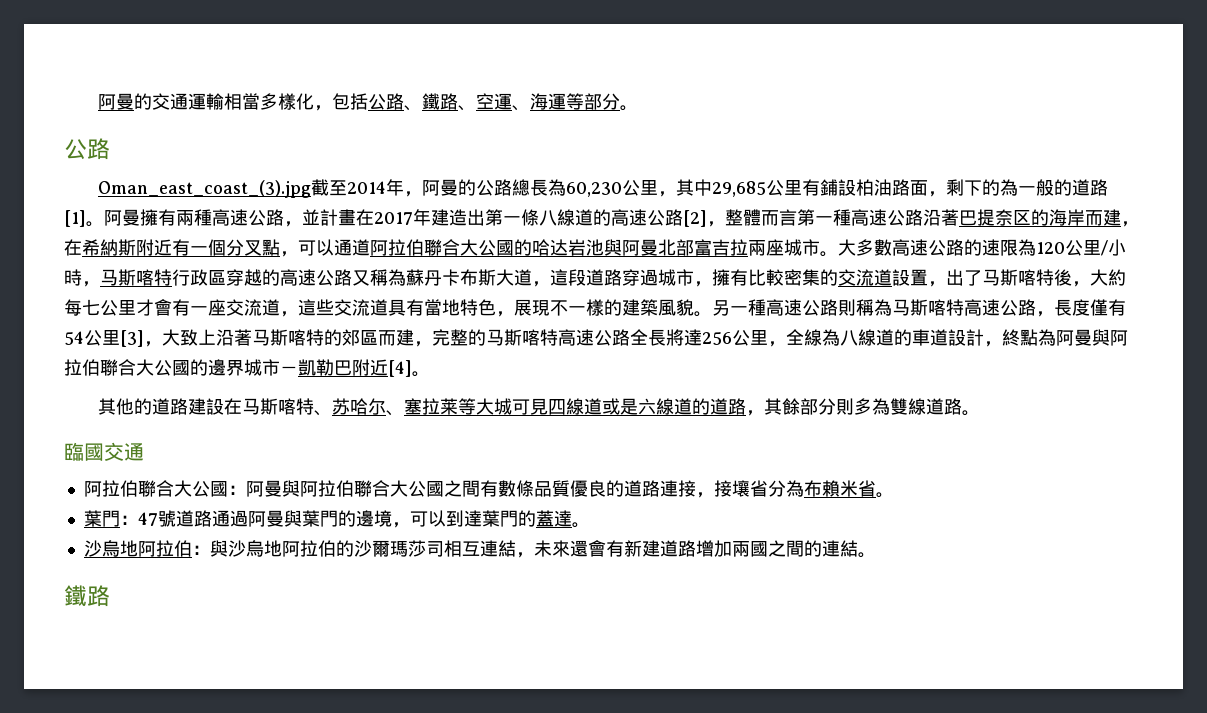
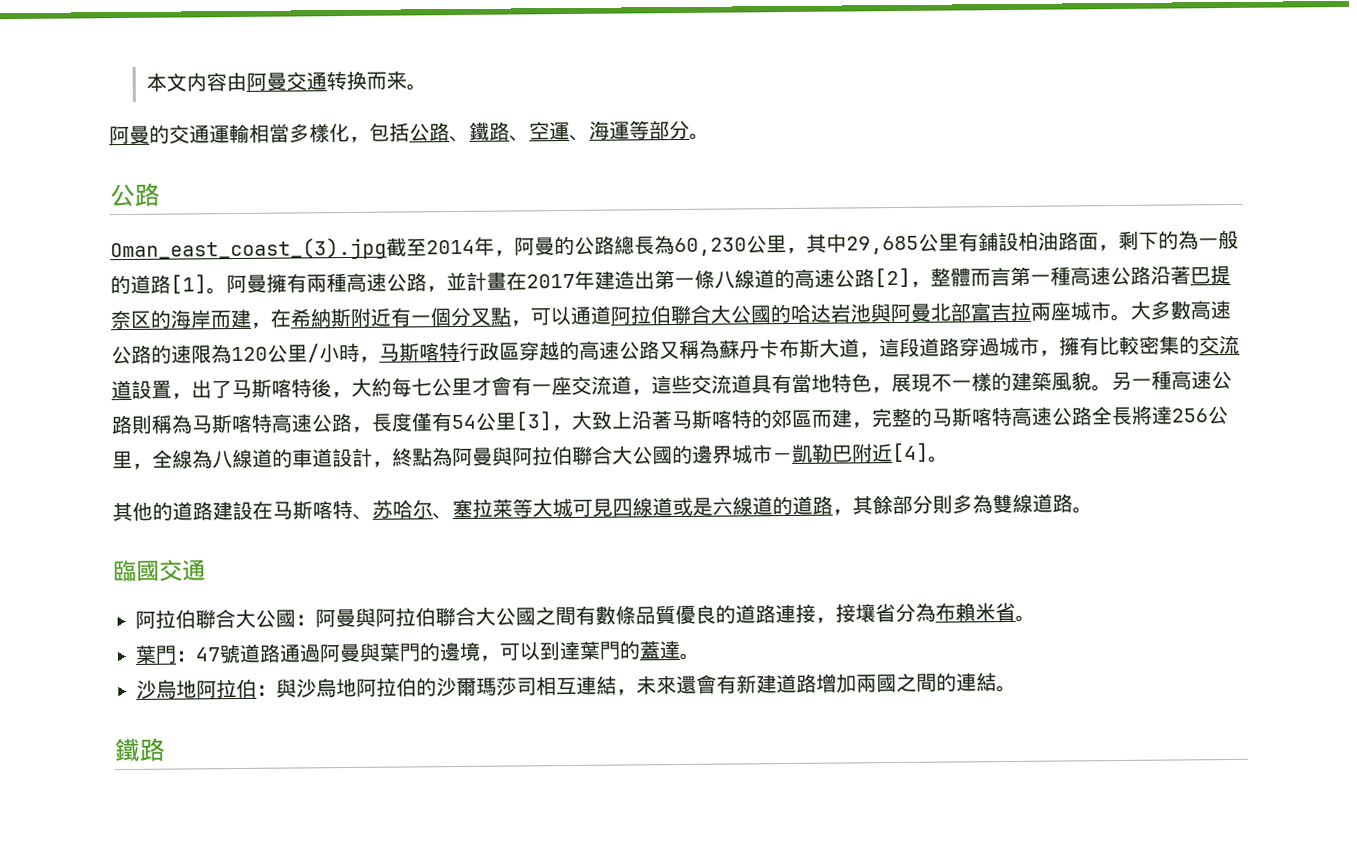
(97, 102) none -> [146,70,428,92] 本文内容由阿曼交通转换而来。 //

